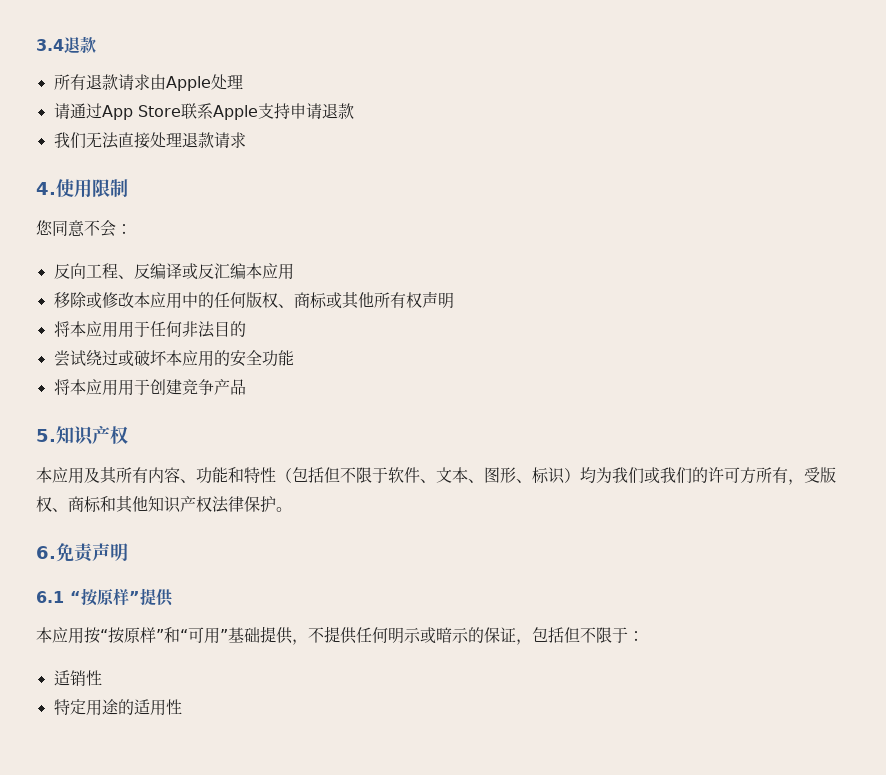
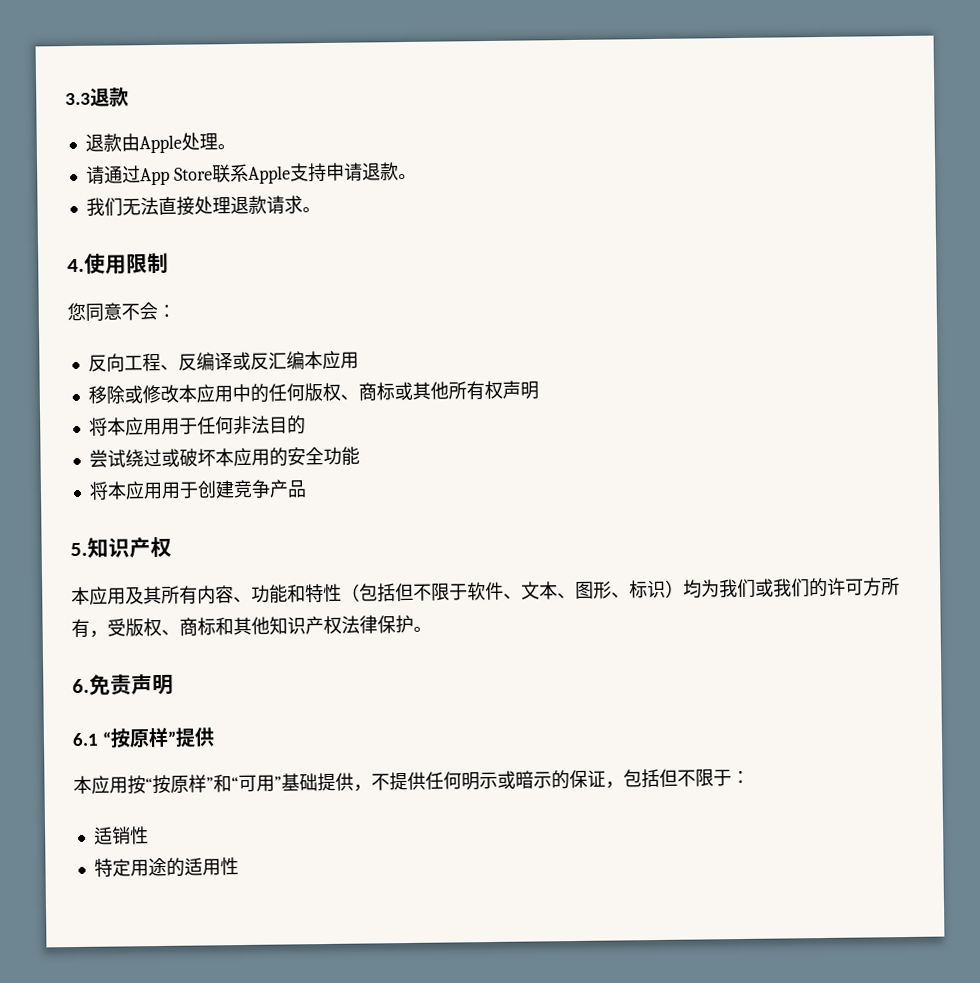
[36,36,96,54] [53,74,150,90] 3.4退款 // 所有退款请求 -> [65,86,129,107] [84,133,122,152] 3.3退款 // 退款
(243, 81) none -> [216,144,236,150] 。
(354, 111) none -> [397,173,417,180] 。
(246, 140) none -> [301,207,321,213] 。

